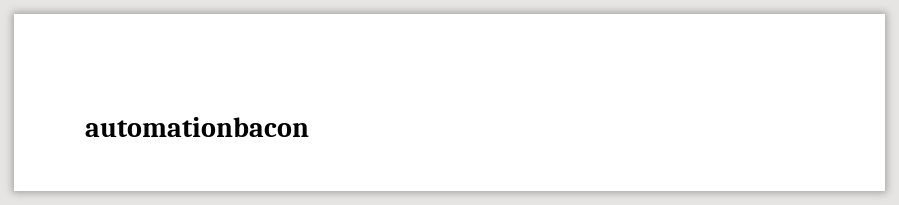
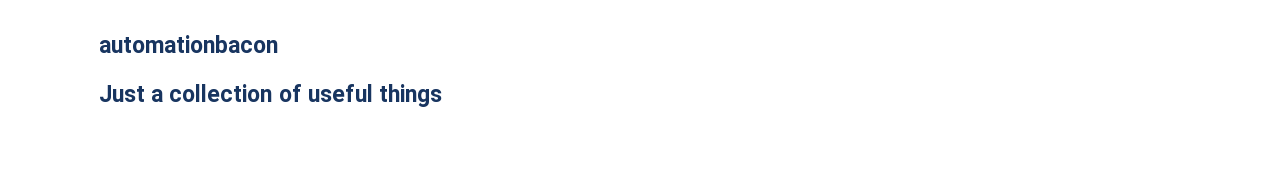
(309, 127) none -> [99,84,443,107] // Just a collection of useful things

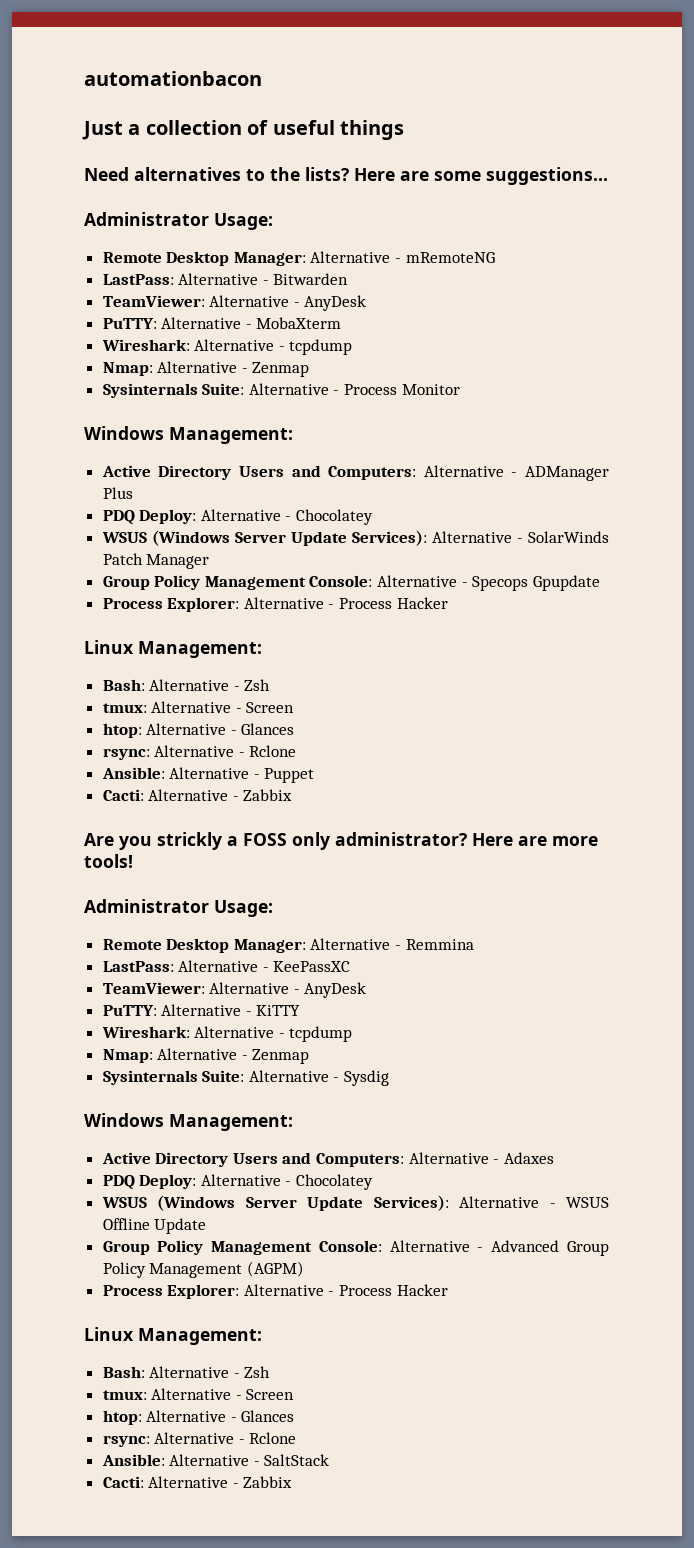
(443, 95) none -> [84,167,608,185] [84,212,273,230] [102,251,495,266] [102,273,349,285] [102,295,367,311] [102,317,342,329] [101,339,353,355] [102,361,310,377] [102,383,460,398] [84,426,293,444] [101,465,609,481] [102,487,133,499] [102,509,374,525] [101,530,609,546] [102,553,210,569] [102,575,600,591] [102,597,448,612] [84,640,262,658] [102,679,271,691] [102,701,295,713] [102,723,295,738] [102,745,297,760] [101,767,315,783] [102,789,293,801] [84,832,598,850] [84,854,133,868] [84,899,273,917] [102,938,474,953] [102,960,351,972] [102,982,367,998] [102,1004,301,1016] [101,1026,353,1042] [102,1048,310,1064] [102,1070,390,1086] [84,1113,293,1131] [101,1152,554,1167] [102,1174,374,1190] [101,1195,609,1211] [102,1218,207,1234] [102,1240,609,1256] [102,1261,304,1278] [102,1284,448,1299] [84,1327,262,1345] [102,1366,271,1378] [102,1388,295,1400] [102,1410,295,1425] [102,1432,297,1447] [101,1454,330,1466] [102,1476,293,1488] // Need alternatives to the lists? Here are some suggestions... // Administrator Usage: // Remote Desktop Manager: Alternative - mRemoteNG // LastPass: Alternative - Bitwarden // TeamViewer: Alternative - AnyDesk // PuTTY: Alternative - MobaXterm // Wireshark: Alternative - tcpdump // Nmap: Alternative - Zenmap // Sysinternals Suite: Alternative - Process Monitor // Windows Management: // Active Directory Users and Computers: Alternative - ADManager Plus // PDQ Deploy: Alternative - Chocolatey // WSUS (Windows Server Update Services): Alternative - SolarWinds Patch Manager // Group Policy Management Console: Alternative - Specops Gpupdate // Process Explorer: Alternative - Process Hacker // Linux Management: // Bash: Alternative - Zsh // tmux: Alternative - Screen // htop: Alternative - Glances // rsync: Alternative - Rclone // Ansible: Alternative - Puppet // Cacti: Alternative - Zabbix // Are you strickly a FOSS only administrator? Here are more tools! // Administrator Usage: // Remote Desktop Manager: Alternative - Remmina // LastPass: Alternative - KeePassXC // TeamViewer: Alternative - AnyDesk // PuTTY: Alternative - KiTTY // Wireshark: Alternative - tcpdump // Nmap: Alternative - Zenmap // Sysinternals Suite: Alternative - Sysdig // Windows Management: // Active Directory Users and Computers: Alternative - Adaxes // PDQ Deploy: Alternative - Chocolatey // WSUS (Windows Server Update Services): Alternative - WSUS Offline Update // Group Policy Management Console: Alternative - Advanced Group Policy Management (AGPM) // Process Explorer: Alternative - Process Hacker // Linux Management: // Bash: Alternative - Zsh // tmux: Alternative - Screen // htop: Alternative - Glances // rsync: Alternative - Rclone // Ansible: Alternative - SaltStack // Cacti: Alternative - Zabbix

